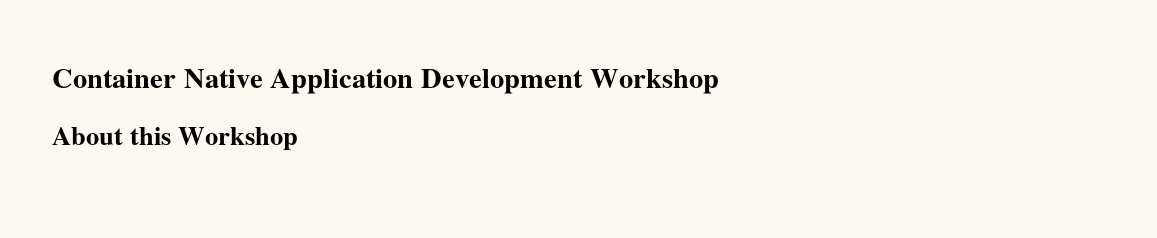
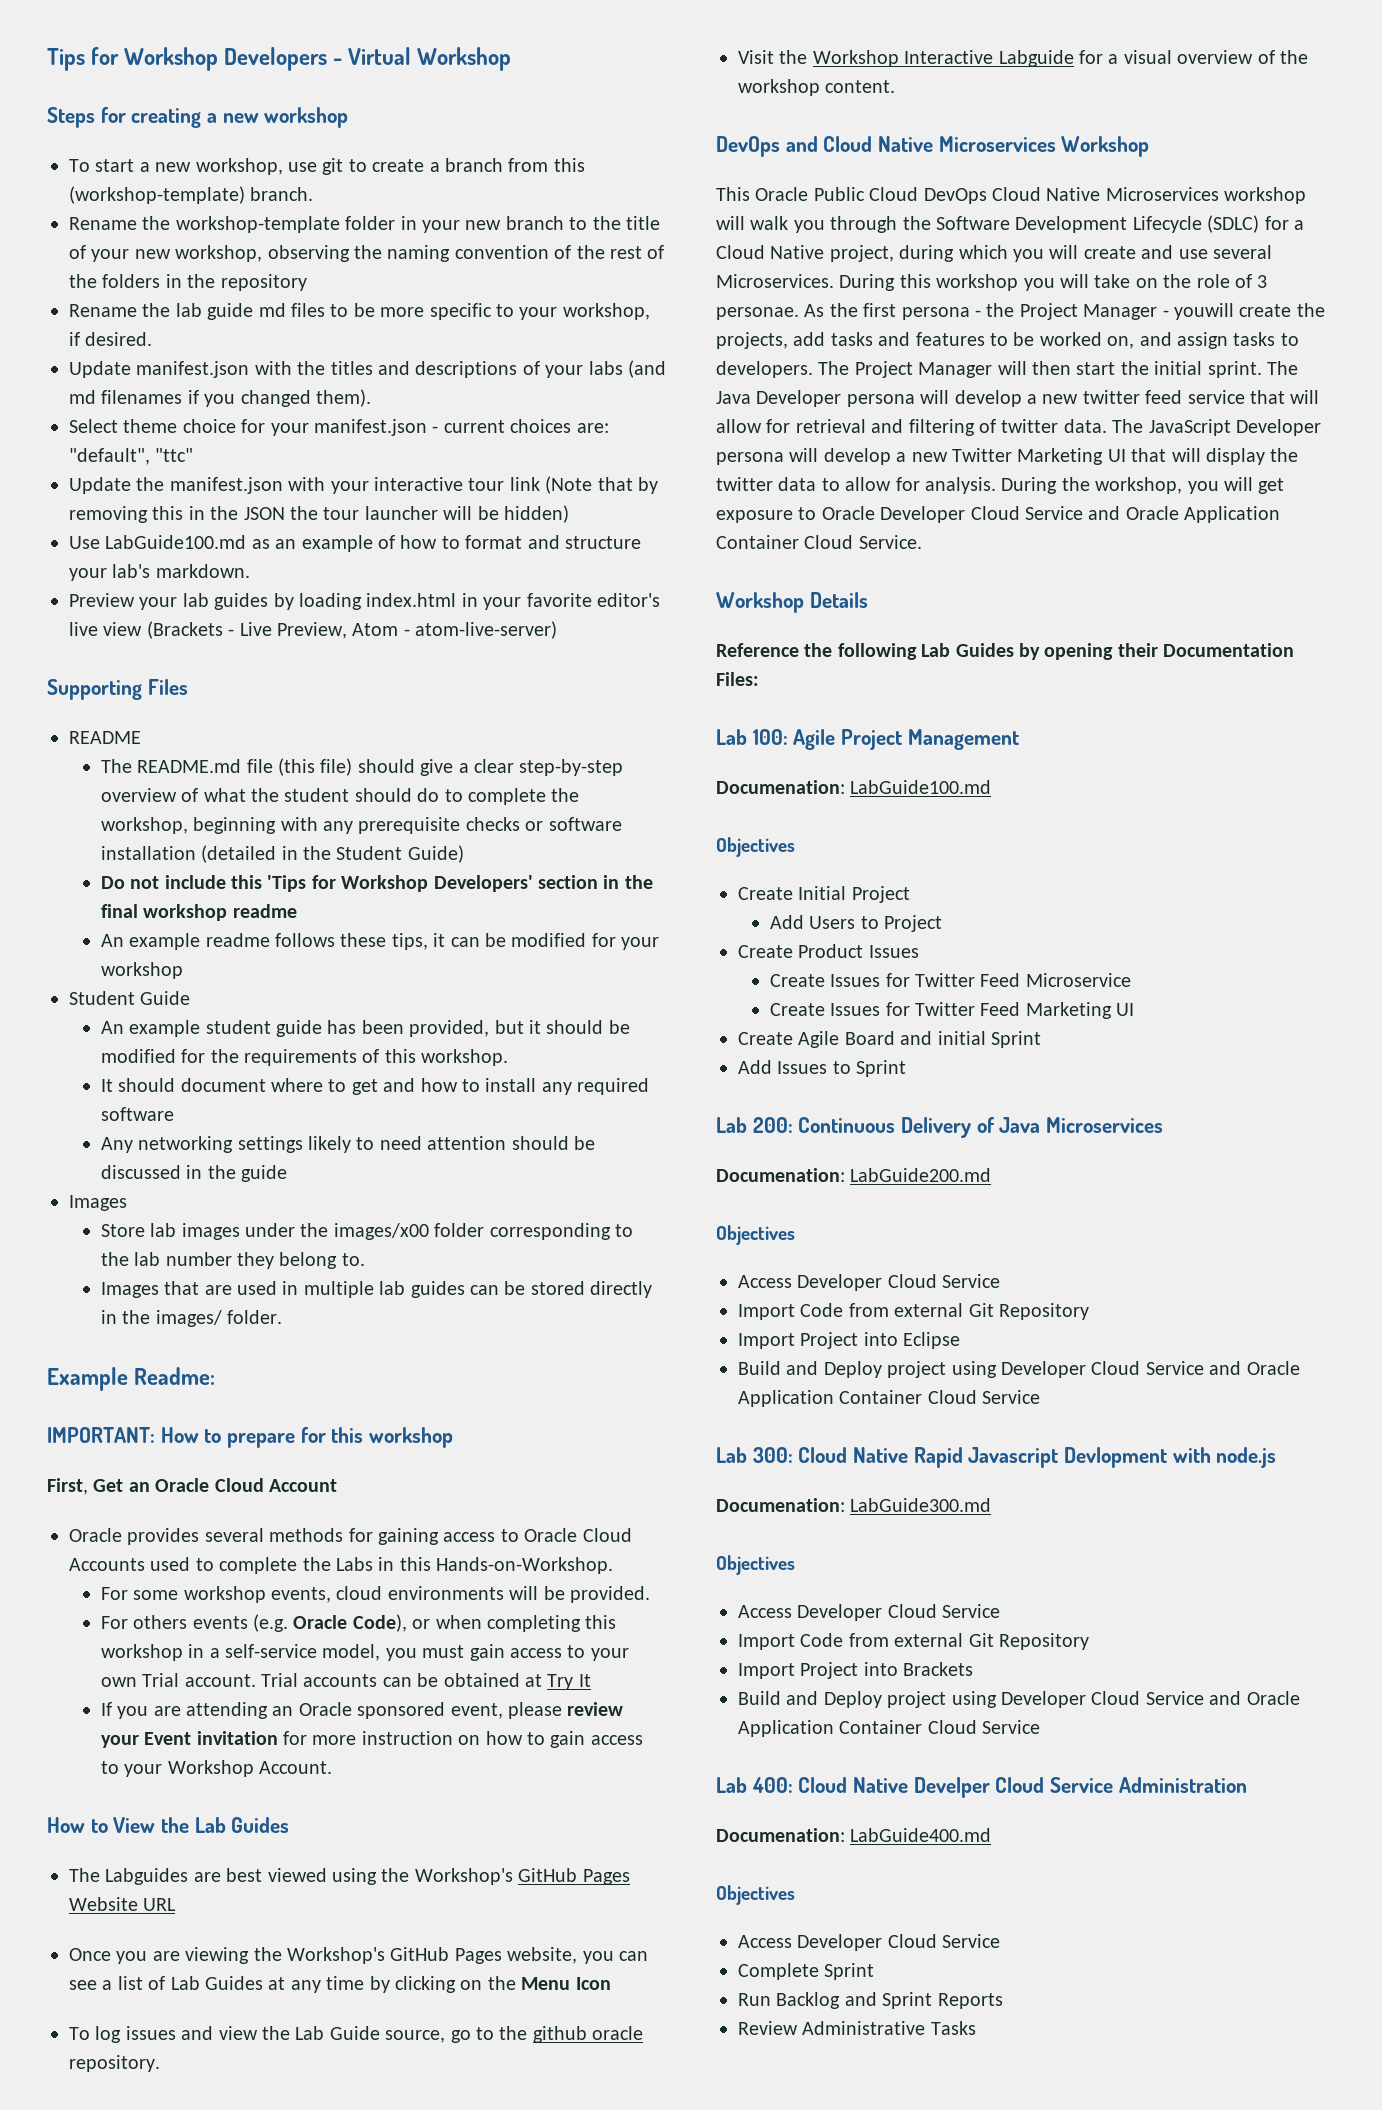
[52,69,719,94] [52,127,299,151] Container Native Application Development Workshop // About this Workshop -> [47,47,512,71] [47,107,349,128] [69,158,585,175] [69,186,314,204] [69,216,660,233] [69,245,665,262] [69,274,307,291] [69,303,650,320] [69,332,153,346] [69,360,666,378] [69,389,371,407] [69,419,609,436] [69,448,194,465] [69,476,658,494] [69,505,569,523] [69,535,641,552] [69,564,250,581] [69,593,660,610] [69,621,558,639] [47,679,188,700] [69,731,141,744] [100,758,624,776] [100,788,580,805] [100,817,622,834] [100,845,464,863] [100,875,653,892] [100,904,297,921] [100,933,660,950] [100,962,183,979] [69,991,191,1005] [100,1020,630,1037] [100,1049,509,1066] [100,1078,650,1095] [100,1107,174,1121] [100,1136,595,1153] [100,1165,287,1182] [69,1195,127,1211] [100,1223,633,1240] [100,1252,365,1269] [100,1281,653,1298] [100,1310,282,1327] [47,1367,216,1391] [47,1427,453,1448] [47,1478,337,1495] [69,1528,632,1545] [69,1557,614,1574] [100,1586,650,1603] [100,1614,617,1632] [100,1644,629,1661] [100,1673,591,1690] [100,1702,624,1719] [100,1731,643,1748] [100,1760,332,1777] [47,1817,290,1833] [69,1868,630,1885] [69,1897,177,1911] [69,1947,648,1964] [69,1976,611,1993] [69,2026,644,2043] [69,2055,160,2072] [738,50,1308,67] [738,79,896,96] [716,136,1150,157] [716,187,1307,204] [716,215,1304,233] [716,245,1272,262] [716,274,1268,291] [716,303,1325,320] [716,332,1299,349] [716,361,1298,378] [716,390,1320,407] [716,419,1321,436] [716,448,1299,465] [716,477,1285,494] [716,506,1281,523] [716,535,922,549] [716,592,868,613] [716,643,1295,660] [716,672,759,686] [716,729,1019,750] [716,780,992,794] [716,837,795,857] [738,886,910,903] [769,915,942,932] [738,944,919,958] [769,973,1131,987] [769,1002,1135,1019] [738,1031,1041,1048] [738,1060,907,1077] [716,1117,1164,1138] [716,1168,992,1182] [716,1225,795,1245] [738,1274,1001,1291] [738,1303,1089,1320] [738,1332,961,1349] [738,1361,1300,1378] [738,1390,1041,1407] [716,1447,1277,1468] [716,1498,992,1512] [716,1555,795,1575] [738,1604,1001,1621] [738,1633,1089,1650] [738,1662,974,1679] [738,1691,1300,1708] [738,1720,1041,1737] [716,1777,1247,1798] [716,1828,992,1842] [716,1885,795,1905] [738,1934,1001,1951] [738,1963,875,1980] [738,1992,1003,2009] [738,2021,976,2035] Tips for Workshop Developers - Virtual Workshop // Steps for creating a new workshop // To start a new workshop, use git to create a branch from this (workshop-template) branch. // Rename the workshop-template folder in your new branch to the title of your new workshop, observing the naming convention of the rest of the folders in the repository // Rename the lab guide md files to be more specific to your workshop, if desired. // Update manifest.json with the titles and descriptions of your labs (and md filenames if you changed them). // Select theme choice for your manifest.json - current choices are: "default", "ttc" // Update the manifest.json with your interactive tour link (Note that by removing this in the JSON the tour launcher will be hidden) // Use LabGuide100.md as an example of how to format and structure your lab's markdown. // Preview your lab guides by loading index.html in your favorite editor's live view (Brackets - Live Preview, Atom - atom-live-server) // Supporting Files // README // The README.md file (this file) should give a clear step-by-step overview of what the student should do to complete the workshop, beginning with any prerequisite checks or software installation (detailed in the Student Guide) // Do not include this 'Tips for Workshop Developers' section in the final workshop readme // An example readme follows these tips, it can be modified for your workshop // Student Guide // An example student guide has been provided, but it should be modified for the requirements of this workshop. // It should document where to get and how to install any required software // Any networking settings likely to need attention should be discussed in the guide // Images // Store lab images under the images/x00 folder corresponding to the lab number they belong to. // Images that are used in multiple lab guides can be stored directly in the images/ folder. // Example Readme: // IMPORTANT: How to prepare for this workshop // First, Get an Oracle Cloud Account // Oracle provides several methods for gaining access to Oracle Cloud Accounts used to complete the Labs in this Hands-on-Workshop. // For some workshop events, cloud environments will be provided. // For others events (e.g. Oracle Code), or when completing this workshop in a self-service model, you must gain access to your own Trial account. Trial accounts can be obtained at Try It // If you are attending an Oracle sponsored event, please review your Event invitation for more instruction on how to gain access to your Workshop Account. // How to View the Lab Guides // The Labguides are best viewed using the Workshop's GitHub Pages Website URL // Once you are viewing the Workshop's GitHub Pages website, you can see a list of Lab Guides at any time by clicking on the Menu Icon // To log issues and view the Lab Guide source, go to the github oracle repository. // Visit the Workshop Interactive Labguide for a visual overview of the workshop content. // DevOps and Cloud Native Microservices Workshop // This Oracle Public Cloud DevOps Cloud Native Microservices workshop will walk you through the Software Development Lifecycle (SDLC) for a Cloud Native project, during which you will create and use several Microservices. During this workshop you will take on the role of 3 personae. As the first persona - the Project Manager - youwill create the projects, add tasks and features to be worked on, and assign tasks to developers. The Project Manager will then start the initial sprint. The Java Developer persona will develop a new twitter feed service that will allow for retrieval and filtering of twitter data. The JavaScript Developer persona will develop a new Twitter Marketing UI that will display the twitter data to allow for analysis. During the workshop, you will get exposure to Oracle Developer Cloud Service and Oracle Application Container Cloud Service. // Workshop Details // Reference the following Lab Guides by opening their Documentation Files: // Lab 100: Agile Project Management // Documenation: LabGuide100.md // Objectives // Create Initial Project // Add Users to Project // Create Product Issues // Create Issues for Twitter Feed Microservice // Create Issues for Twitter Feed Marketing UI // Create Agile Board and initial Sprint // Add Issues to Sprint // Lab 200: Continuous Delivery of Java Microservices // Documenation: LabGuide200.md // Objectives // Access Developer Cloud Service // Import Code from external Git Repository // Import Project into Eclipse // Build and Deploy project using Developer Cloud Service and Oracle Application Container Cloud Service // Lab 300: Cloud Native Rapid Javascript Devlopment with node.js // Documenation: LabGuide300.md // Objectives // Access Developer Cloud Service // Import Code from external Git Repository // Import Project into Brackets // Build and Deploy project using Developer Cloud Service and Oracle Application Container Cloud Service // Lab 400: Cloud Native Develper Cloud Service Administration // Documenation: LabGuide400.md // Objectives // Access Developer Cloud Service // Complete Sprint // Run Backlog and Sprint Reports // Review Administrative Tasks

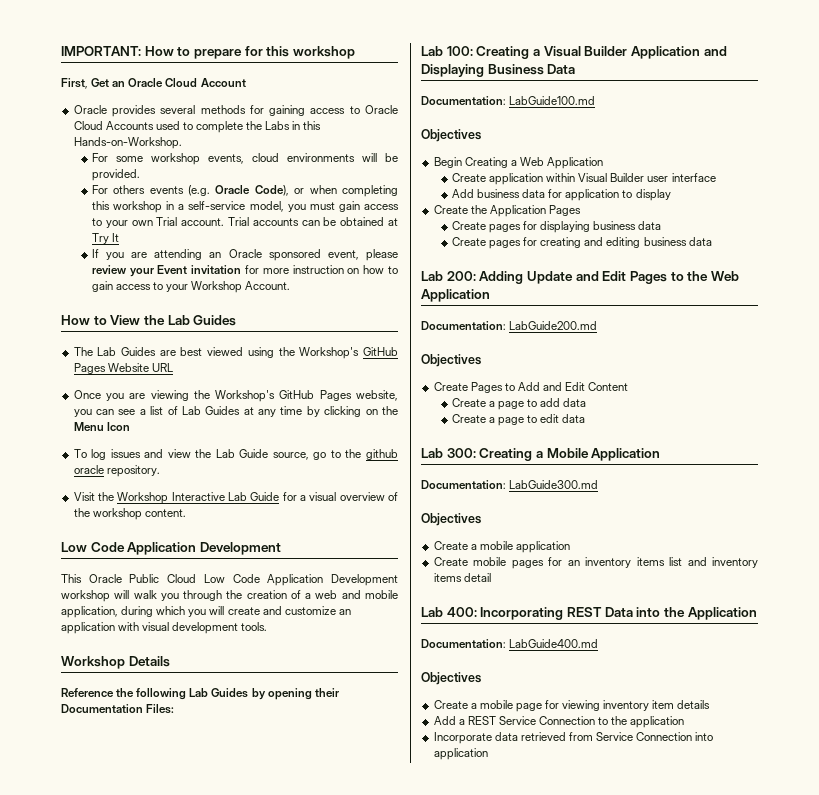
[47,47,512,71] [47,107,349,128] [69,158,585,175] [69,186,314,204] [69,216,660,233] [69,245,665,262] [69,274,307,291] [69,303,650,320] [69,332,153,346] [69,360,666,378] [69,389,371,407] [69,419,609,436] [69,448,194,465] [69,476,658,494] [69,505,569,523] [69,535,641,552] [69,564,250,581] [69,593,660,610] [69,621,558,639] [47,679,188,700] [69,731,141,744] [100,758,624,776] [100,788,580,805] [100,817,622,834] [100,845,464,863] [100,875,653,892] [100,904,297,921] [100,933,660,950] [100,962,183,979] [69,991,191,1005] [100,1020,630,1037] [100,1049,509,1066] [100,1078,650,1095] [100,1107,174,1121] [100,1136,595,1153] [100,1165,287,1182] [69,1195,127,1211] [100,1223,633,1240] [100,1252,365,1269] [100,1281,653,1298] [100,1310,282,1327] [47,1367,216,1391] Tips for Workshop Developers - Virtual Workshop // Steps for creating a new workshop // To start a new workshop, use git to create a branch from this (workshop-template) branch. // Rename the workshop-template folder in your new branch to the title of your new workshop, observing the naming convention of the rest of the folders in the repository // Rename the lab guide md files to be more specific to your workshop, if desired. // Update manifest.json with the titles and descriptions of your labs (and md filenames if you changed them). // Select theme choice for your manifest.json - current choices are: "default", "ttc" // Update the manifest.json with your interactive tour link (Note that by removing this in the JSON the tour launcher will be hidden) // Use LabGuide100.md as an example of how to format and structure your lab's markdown. // Preview your lab guides by loading index.html in your favorite editor's live view (Brackets - Live Preview, Atom - atom-live-server) // Supporting Files // README // The README.md file (this file) should give a clear step-by-step overview of what the student should do to complete the workshop, beginning with any prerequisite checks or software installation (detailed in the Student Guide) // Do not include this 'Tips for Workshop Developers' section in the final workshop readme // An example readme follows these tips, it can be modified for your workshop // Student Guide // An example student guide has been provided, but it should be modified for the requirements of this workshop. // It should document where to get and how to install any required software // Any networking settings likely to need attention should be discussed in the guide // Images // Store lab images under the images/x00 folder corresponding to the lab number they belong to. // Images that are used in multiple lab guides can be stored directly in the images/ folder. // Example Readme: // -> (61, 51) none
[105,1868,189,1885] Labguides -> [97,347,157,356] Lab Guides
[998,50,1074,67] Labguide -> [227,492,280,501] Lab Guide
[716,136,1150,157] DevOps and Cloud Native Microservices Workshop -> [61,542,281,555] Low Code Application Development
[923,187,1219,204] DevOps Cloud Native Microservices -> [203,574,398,586] Low Code Application Development
[936,215,1304,233] [716,245,894,262] Software Development Lifecycle (SDLC) for a Cloud Native project, -> [246,590,398,599] [61,606,118,618] creation of a web and mobile application,
[1178,245,1272,259] [716,274,1268,291] [716,303,1325,320] [716,332,1299,349] [716,361,1298,378] [716,390,1320,407] [716,419,1321,436] [716,448,1299,465] [716,477,1285,494] [716,506,1281,523] [716,535,922,549] use several Microservices. During this workshop you will take on the role of 3 personae. As the first persona - the Project Manager - youwill create the projects, add tasks and features to be worked on, and assign tasks to developers. The Project Manager will then start the initial sprint. The Java Developer persona will develop a new twitter feed service that will allow for retrieval and filtering of twitter data. The JavaScript Developer persona will develop a new Twitter Marketing UI that will display the twitter data to allow for analysis. During the workshop, you will get exposure to Oracle Developer Cloud Service and Oracle Application Container Cloud Service. -> [284,606,351,615] [61,622,268,634] customize an application with visual development tools.
[793,729,1019,750] [716,780,992,794] [716,837,795,857] [738,886,910,903] [769,915,942,932] [738,944,919,958] [769,973,1131,987] [769,1002,1135,1019] [738,1031,1041,1048] [738,1060,907,1077] [716,1117,1164,1138] [716,1168,992,1182] [716,1225,795,1245] [738,1274,1001,1291] [738,1303,1089,1320] [738,1332,961,1349] [738,1361,1300,1378] [738,1390,1041,1407] [716,1447,1277,1468] [716,1498,992,1512] [716,1555,795,1575] [738,1604,1001,1621] [738,1633,1089,1650] [738,1662,974,1679] [738,1691,1300,1708] [738,1720,1041,1737] [716,1777,1247,1798] [716,1828,992,1842] [716,1885,795,1905] [738,1934,1001,1951] [738,1963,875,1980] [738,1992,1003,2009] [738,2021,976,2035] Agile Project Management // Documenation: LabGuide100.md // Objectives // Create Initial Project // Add Users to Project // Create Product Issues // Create Issues for Twitter Feed Microservice // Create Issues for Twitter Feed Marketing UI // Create Agile Board and initial Sprint // Add Issues to Sprint // Lab 200: Continuous Delivery of Java Microservices // Documenation: LabGuide200.md // Objectives // Access Developer Cloud Service // Import Code from external Git Repository // Import Project into Eclipse // Build and Deploy project using Developer Cloud Service and Oracle Application Container Cloud Service // Lab 300: Cloud Native Rapid Javascript Devlopment with node.js // Documenation: LabGuide300.md // Objectives // Access Developer Cloud Service // Import Code from external Git Repository // Import Project into Brackets // Build and Deploy project using Developer Cloud Service and Oracle Application Container Cloud Service // Lab 400: Cloud Native Develper Cloud Service Administration // Documenation: LabGuide400.md // Objectives // Access Developer Cloud Service // Complete Sprint // Run Backlog and Sprint Reports // Review Administrative Tasks -> [476,46,727,59] [421,64,576,77] [421,96,596,105] [421,129,481,142] [433,157,604,169] [451,173,716,185] [451,189,671,201] [433,205,581,217] [451,221,662,233] [451,237,712,249] [421,271,739,284] [421,289,490,302] [421,321,598,330] [421,354,481,367] [433,382,629,393] [451,398,587,410] [451,414,586,426] [421,448,661,461] [421,480,599,489] [421,513,481,526] [433,541,570,553] [433,557,759,569] [433,573,491,582] [421,607,757,620] [421,639,599,648] [421,672,481,685] [433,700,711,712] [433,716,685,728] [433,732,714,744] [433,748,488,760] Creating a Visual Builder Application and Displaying Business Data // Documentation: LabGuide100.md // Objectives // Begin Creating a Web Application // Create application within Visual Builder user interface // Add business data for application to display // Create the Application Pages // Create pages for displaying business data // Create pages for creating and editing business data // Lab 200: Adding Update and Edit Pages to the Web Application // Documentation: LabGuide200.md // Objectives // Create Pages to Add and Edit Content // Create a page to add data // Create a page to edit data // Lab 300: Creating a Mobile Application // Documentation: LabGuide300.md // Objectives // Create a mobile application // Create mobile pages for an inventory items list and inventory items detail // Lab 400: Incorporating REST Data into the Application // Documentation: LabGuide400.md // Objectives // Create a mobile page for viewing inventory item details // Add a REST Service Connection to the application // Incorporate data retrieved from Service Connection into application

